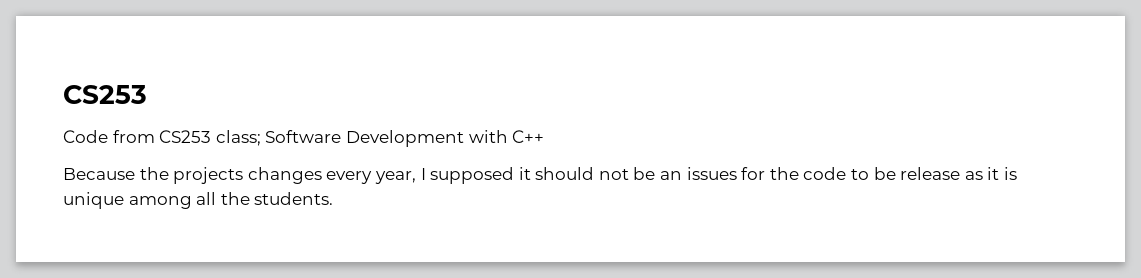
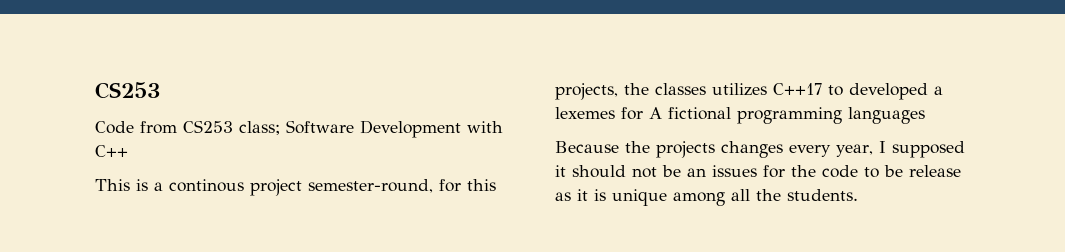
(545, 136) none -> [95,179,496,196] [555,83,943,100] [555,107,925,124] // This is a continous project semester-round, for this projects, the classes utilizes C++17 to developed a lexemes for A fictional programming languages

